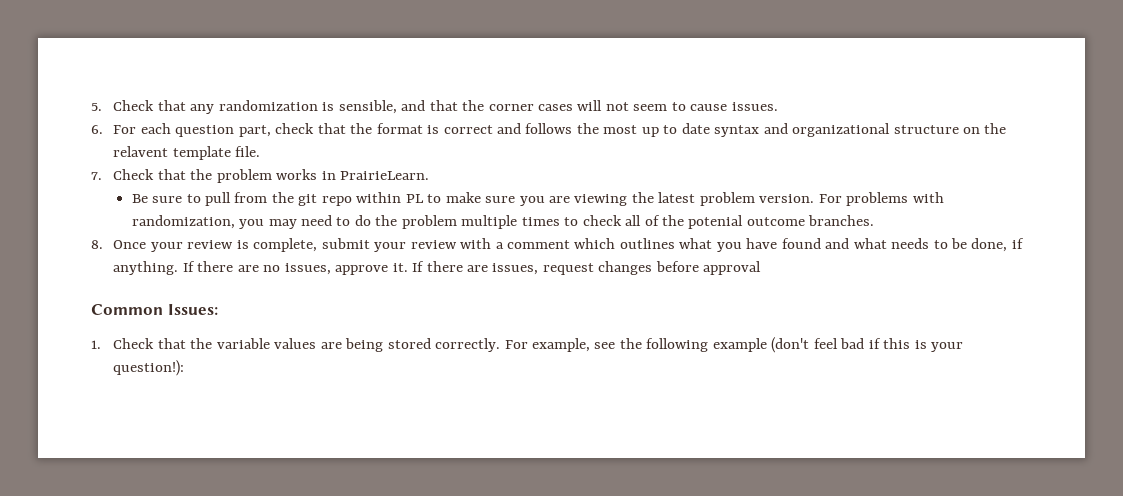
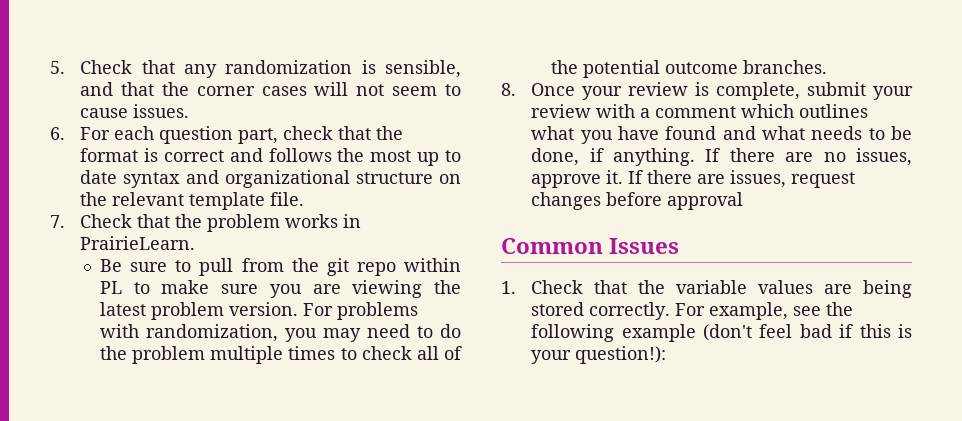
[113,146,169,157] relavent -> [112,192,185,206] relevant
[688,215,744,229] potenial -> [582,60,660,78] potential
[167,304,218,315] Issues: -> [609,238,680,254] Issues

